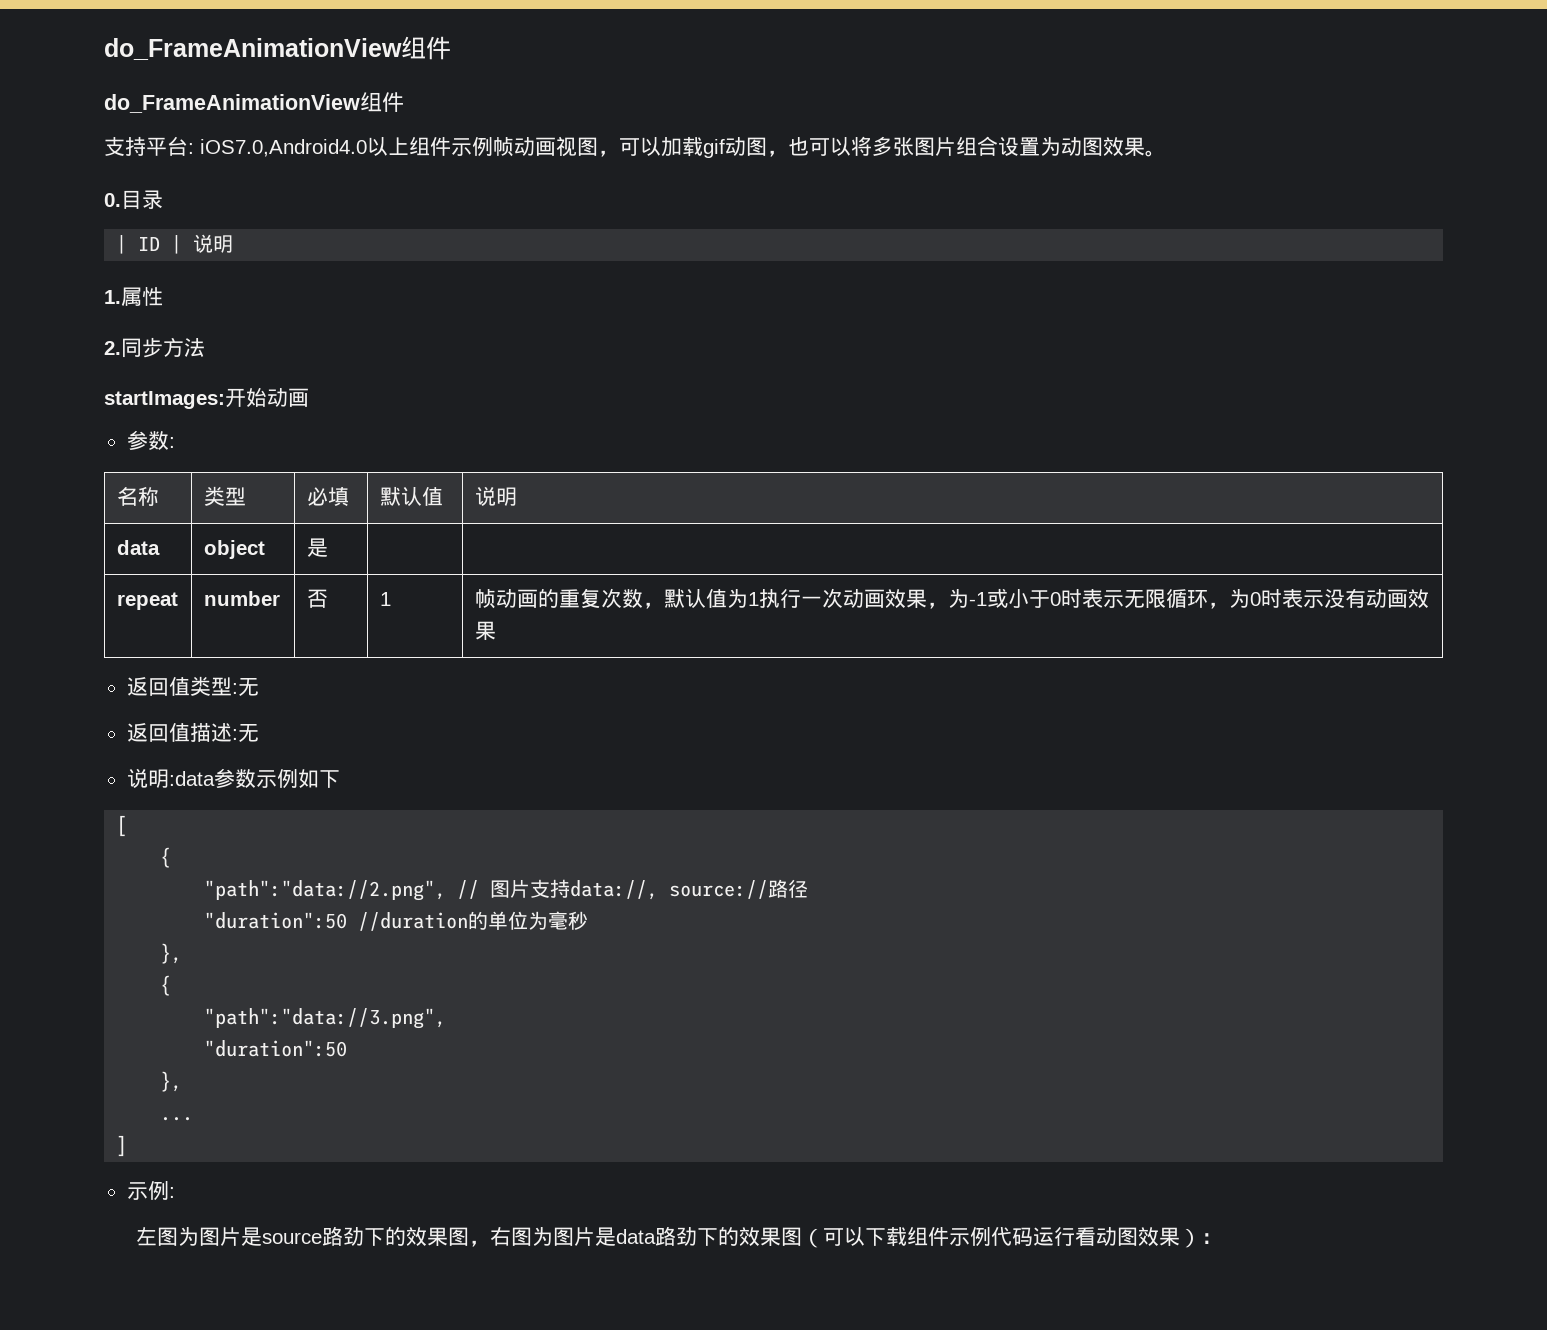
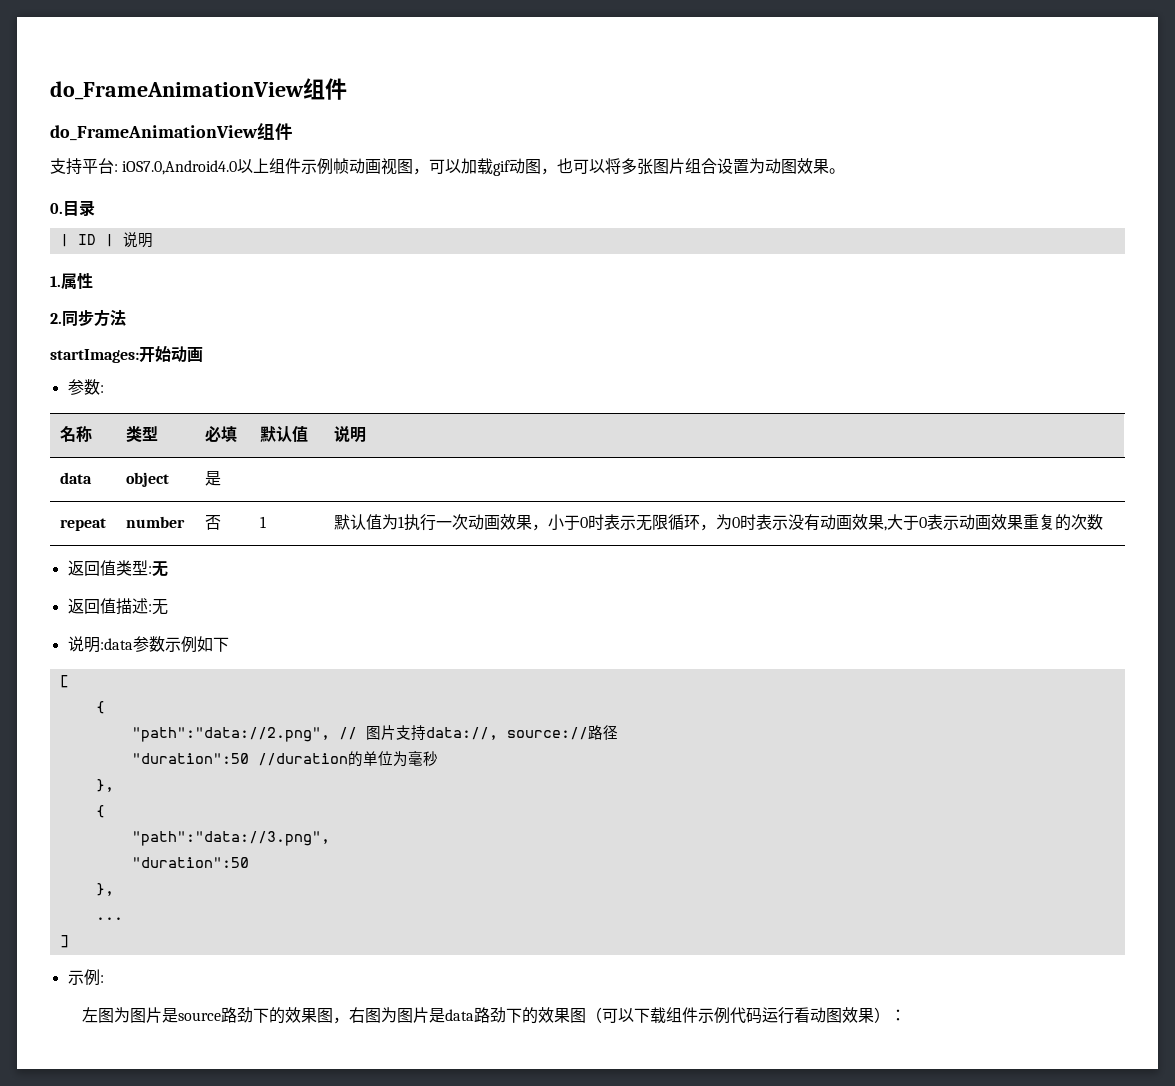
[474,588,664,609] 帧动画的重复次数， -> (266, 522) none
[947,588,1008,608] 为-1或 -> (548, 527) none
(496, 630) none -> [883,514,1103,531] ,大于0表示动画效果重复的次数

